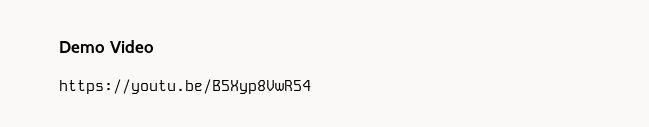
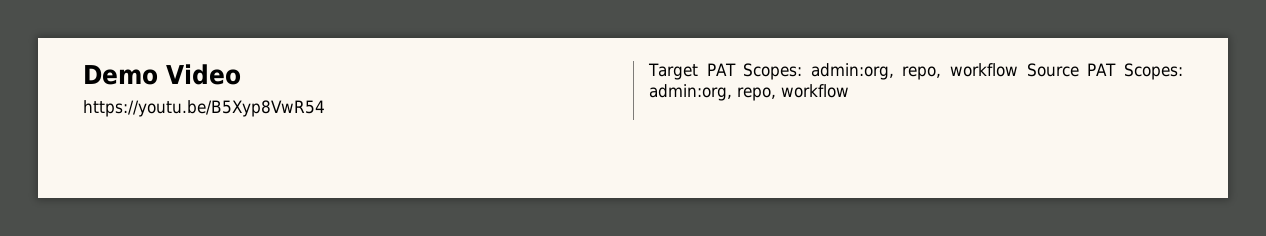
(311, 86) none -> [648,63,1183,80] [649,84,849,101] // Target PAT Scopes: admin:org, repo, workflow Source PAT Scopes: admin:org, repo, workflow

